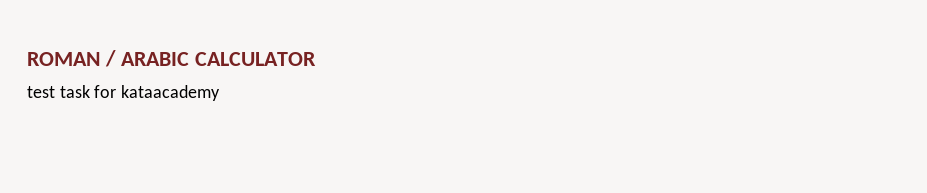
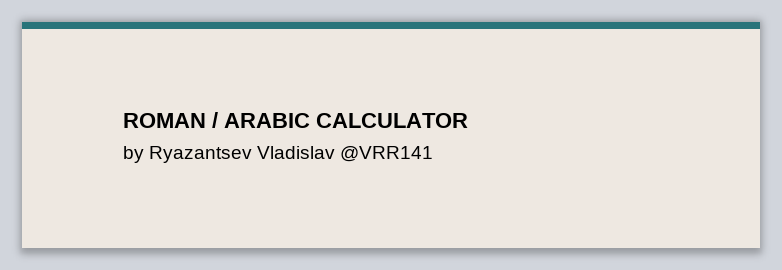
[27,85,221,101] test task for kataacademy -> [123,146,434,163] by Ryazantsev Vladislav @VRR141

